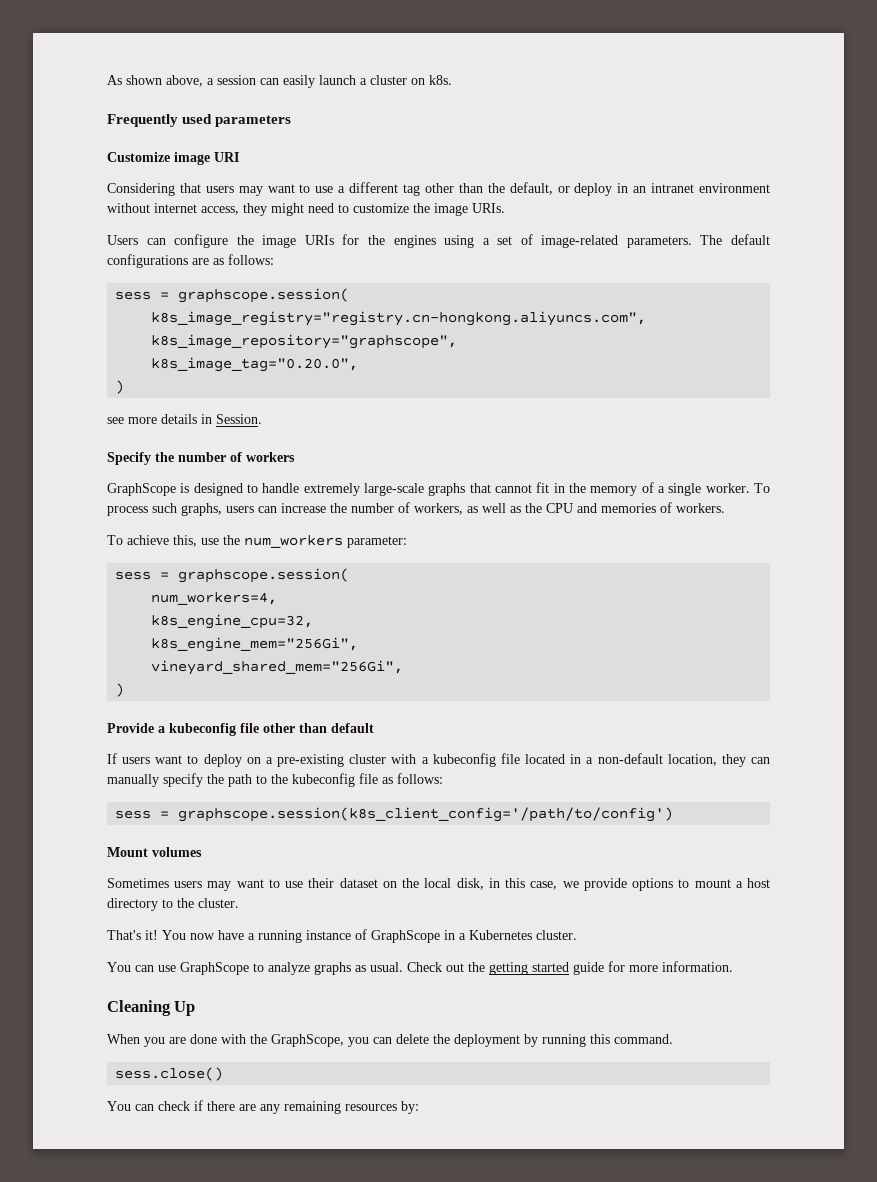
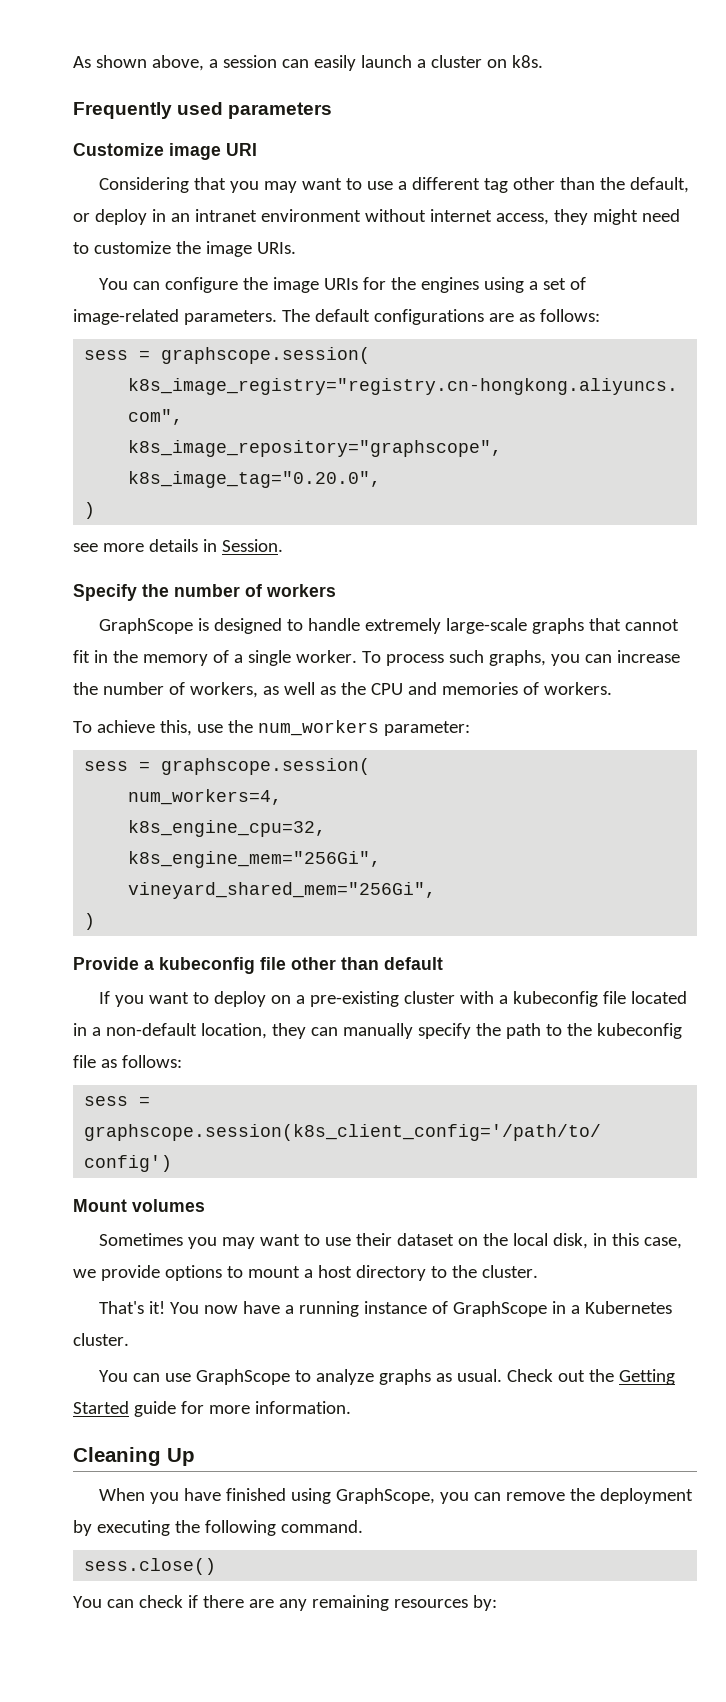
[205,186,234,193] users -> [230,181,260,193] you
[107,235,138,245] Users -> [99,278,129,290] You
[226,506,254,513] users -> [550,654,580,666] you
[122,757,151,764] users -> [115,995,145,1007] you
[174,881,203,888] users -> [188,1237,218,1249] you
[489,962,569,975] getting started -> [619,1369,676,1385] [73,1401,129,1414] Getting Started
[169,1034,267,1044] are done with the -> [184,1488,332,1504] have finished using
[396,1034,429,1044] delete -> [506,1492,566,1501] remove
[542,1034,610,1047] running this -> [96,1520,276,1536] executing the following

